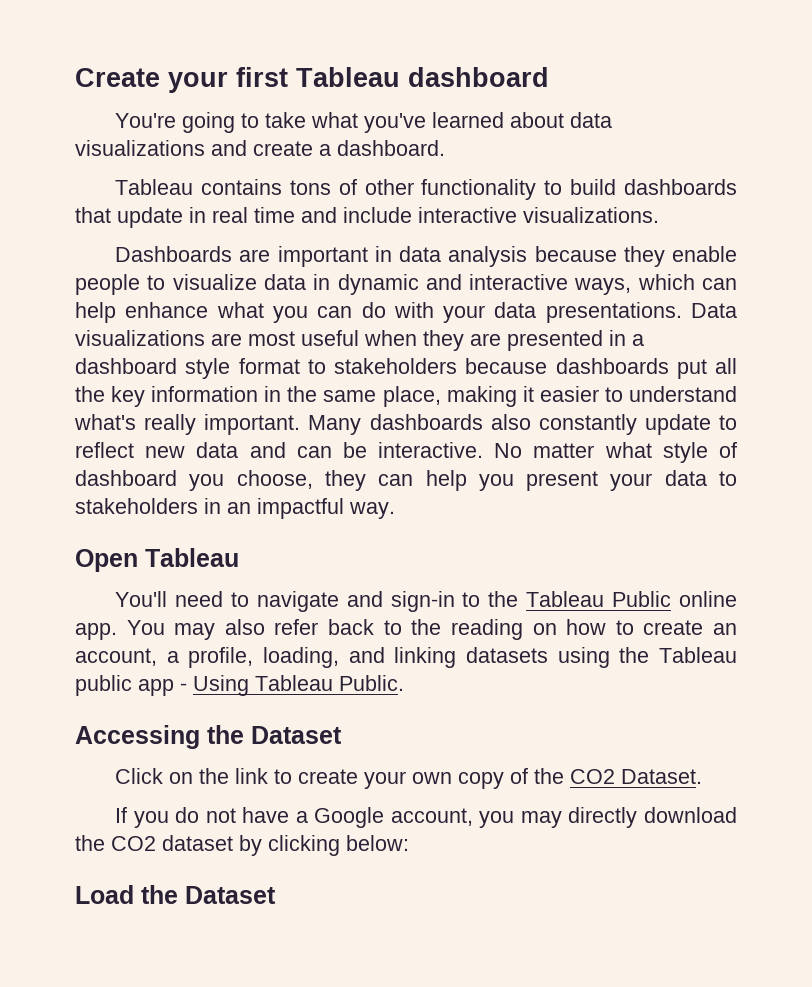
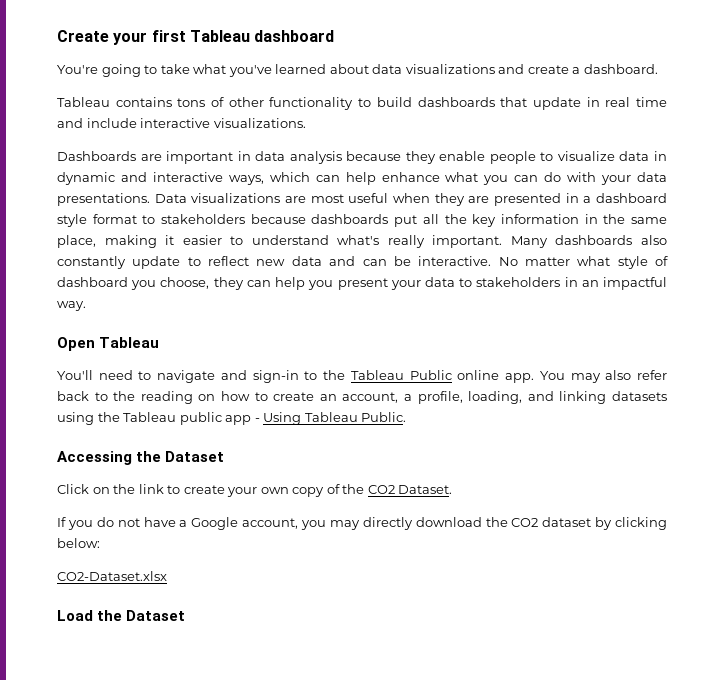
(409, 843) none -> [57,571,167,581] // CO2-Dataset.xlsx

